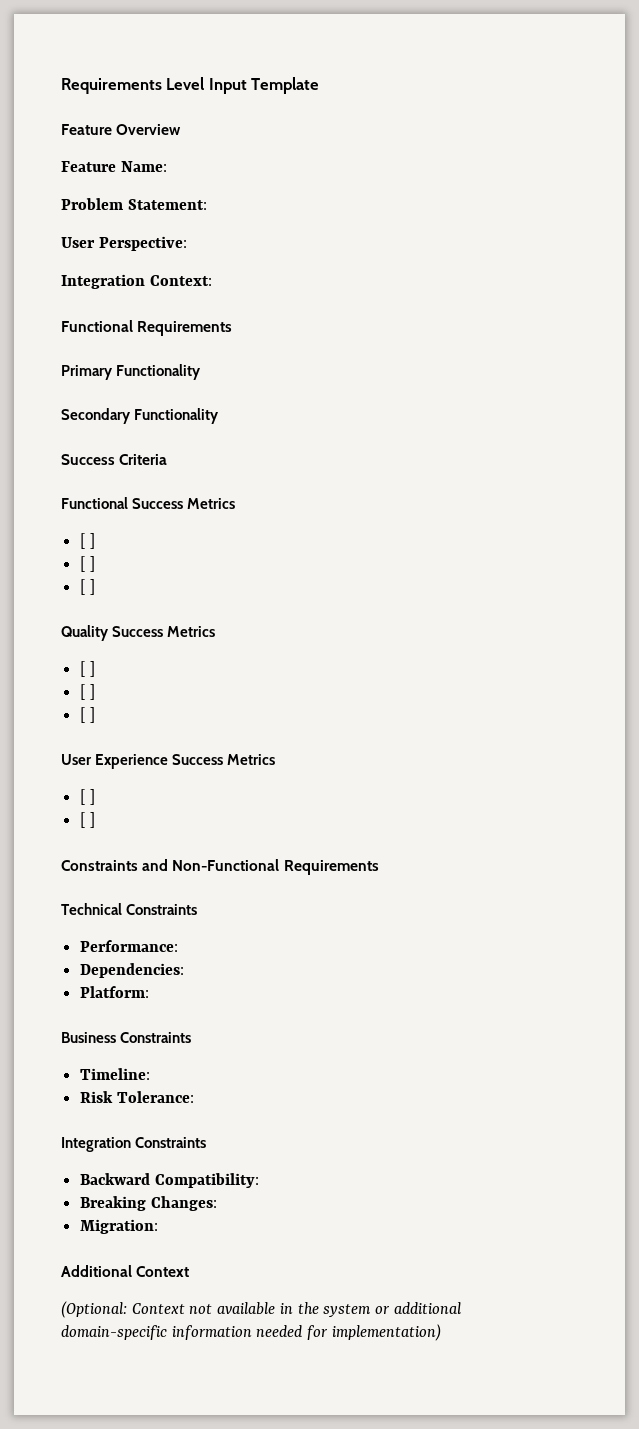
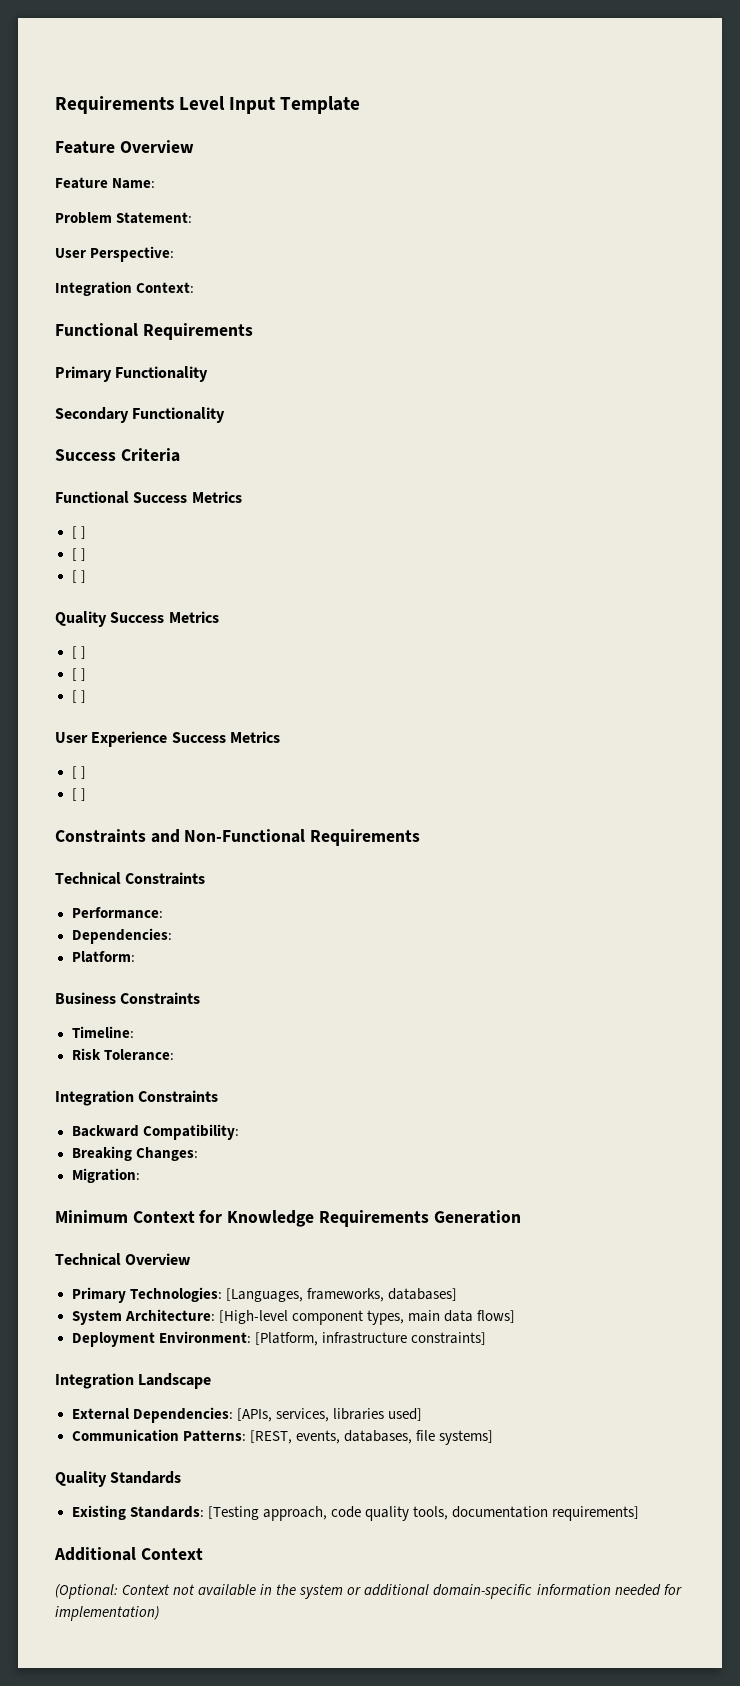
(159, 1226) none -> [55,1210,521,1227] [55,1253,192,1266] [71,1287,457,1303] [71,1309,515,1325] [71,1331,486,1347] [55,1373,212,1389] [71,1407,422,1423] [71,1429,493,1445] [55,1471,182,1487] [71,1505,639,1521] // Minimum Context for Knowledge Requirements Generation // Technical Overview // Primary Technologies: [Languages, frameworks, databases] // System Architecture: [High-level component types, main data flows] // Deployment Environment: [Platform, infrastructure constraints] // Integration Landscape // External Dependencies: [APIs, services, libraries used] // Communication Patterns: [REST, events, databases, file systems] // Quality Standards // Existing Standards: [Testing approach, code quality tools, documentation requirements]

